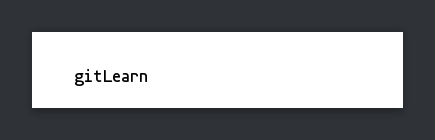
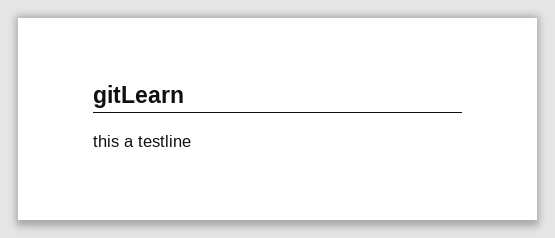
(148, 77) none -> [93,135,191,147] // this a testline

